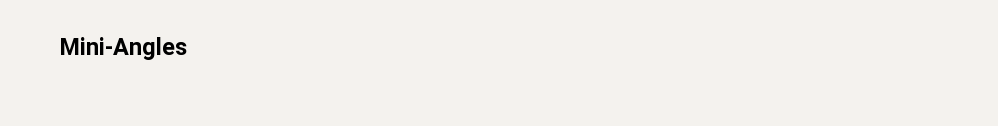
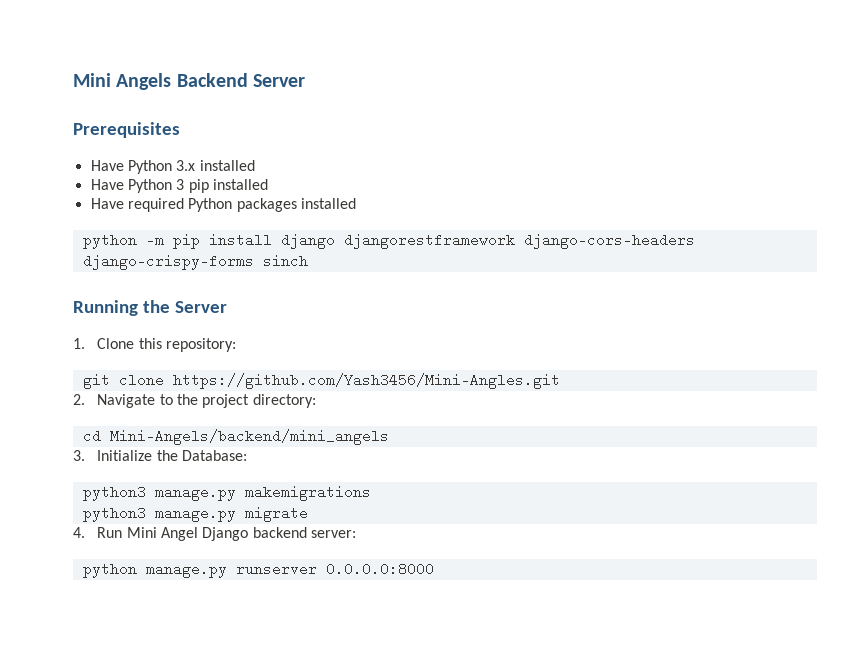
[60,37,187,60] Mini-Angles -> [73,73,306,90] [73,122,180,138] [90,160,255,174] [90,179,268,193] [90,198,356,212] [82,233,695,249] [82,254,308,270] [73,300,227,316] [73,338,236,352] [82,373,560,389] [73,394,316,408] [82,429,389,445] [73,450,247,461] [82,485,371,501] [82,506,308,522] [73,527,356,541] [82,562,434,578] Mini Angels Backend Server // Prerequisites // Have Python 3.x installed // Have Python 3 pip installed // Have required Python packages installed // python -m pip install django djangorestframework django-cors-headers django-crispy-forms sinch // Running the Server // 1. Clone this repository: // git clone https://github.com/Yash3456/Mini-Angles.git // 2. Navigate to the project directory: // cd Mini-Angels/backend/mini_angels // 3. Initialize the Database: // python3 manage.py makemigrations // python3 manage.py migrate // 4. Run Mini Angel Django backend server: // python manage.py runserver 0.0.0.0:8000

